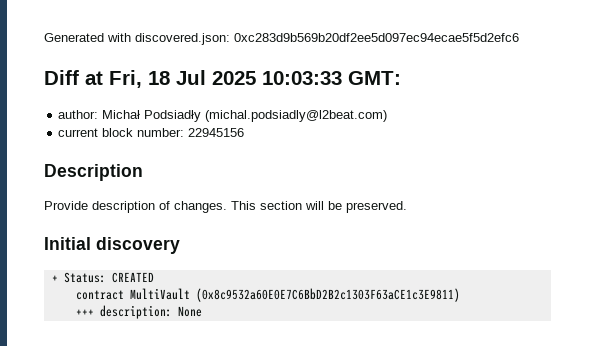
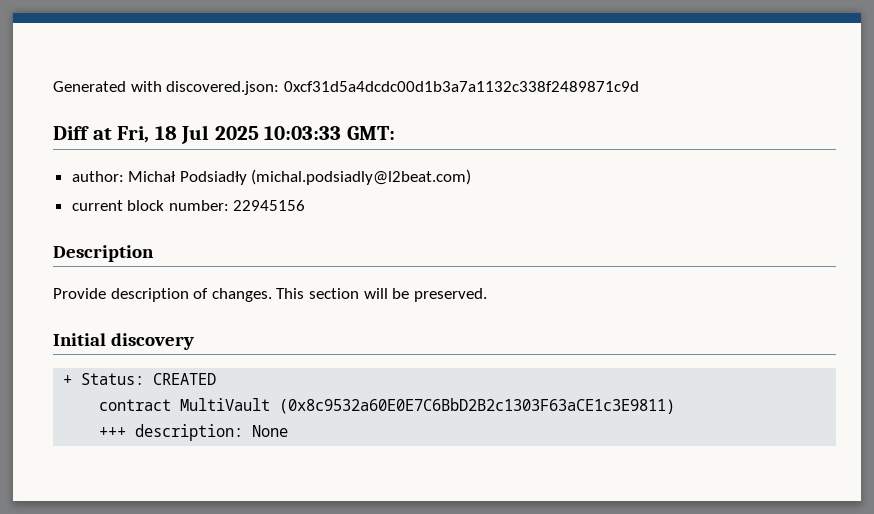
[234,33,519,42] 0xc283d9b569b20df2ee5d097ec94ecae5f5d2efc6 -> [283,81,639,92] 0xcf31d5a4dcdc00d1b3a7a1132c338f2489871c9d

